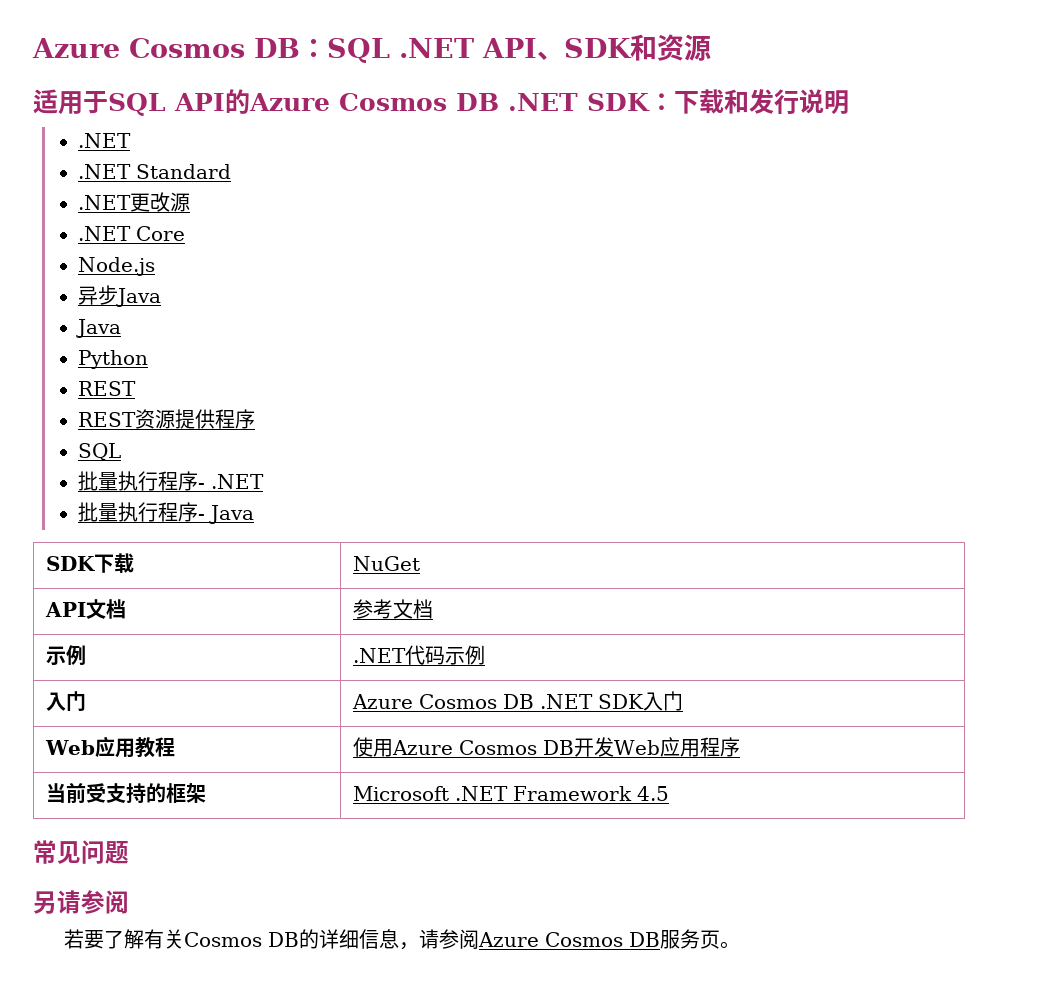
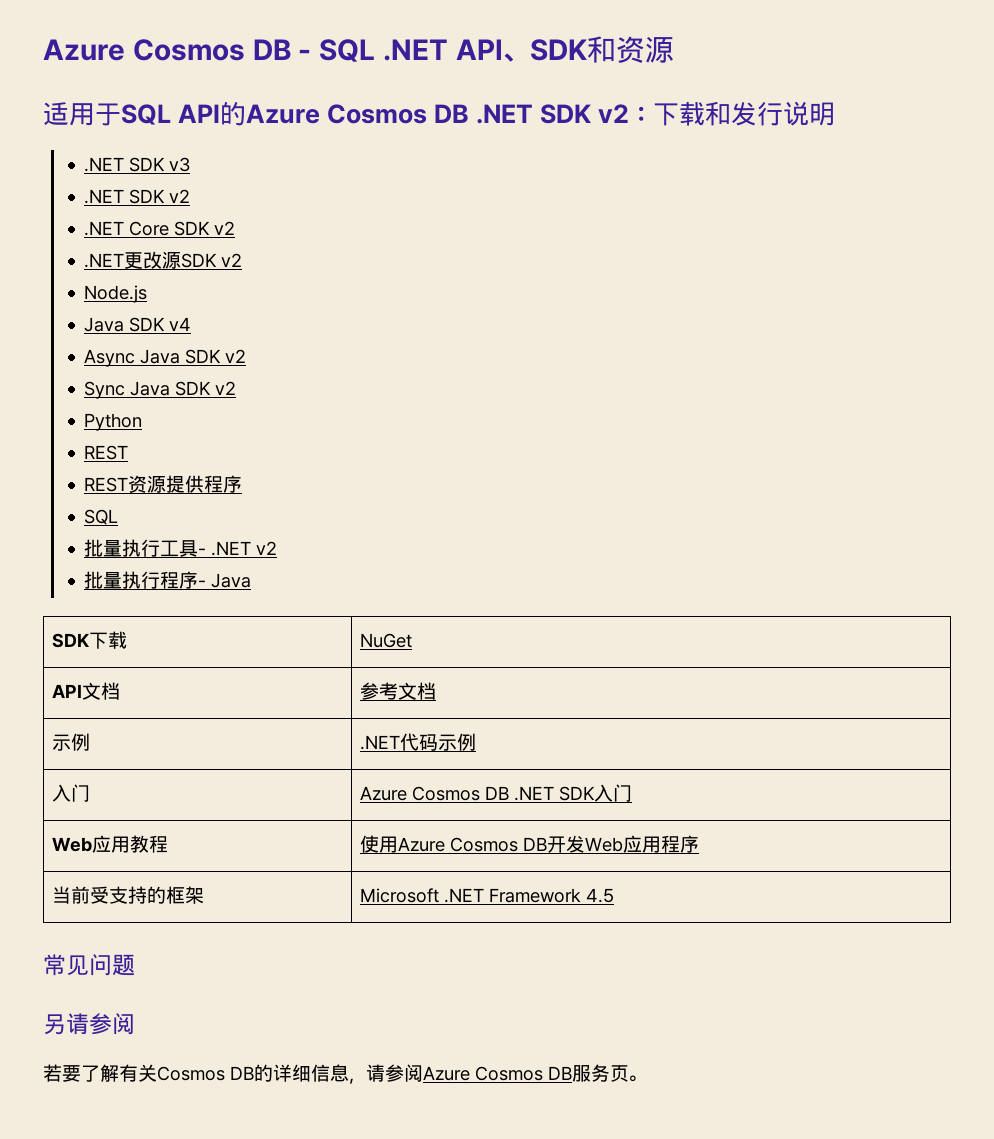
[32,38,327,58] Azure Cosmos DB： -> [43,39,312,61] Azure Cosmos DB -
(650, 102) none -> [598,104,630,123] v2
[78,164,232,179] // .NET Standard -> [129,157,191,172] [84,189,191,204] [84,221,236,236] SDK v3 // .NET SDK v2 // .NET Core SDK v2
[78,226,186,241] // .NET Core -> [181,253,243,268] SDK v2
[78,285,162,307] [76,319,122,338] 异步Java // Java -> [84,317,192,332] [84,349,247,367] [84,381,237,399] Java SDK v4 // Async Java SDK v2 // Sync Java SDK v2
[158,471,199,491] 程序 -> [160,540,199,557] 工具
(265, 481) none -> [256,541,278,555] v2

